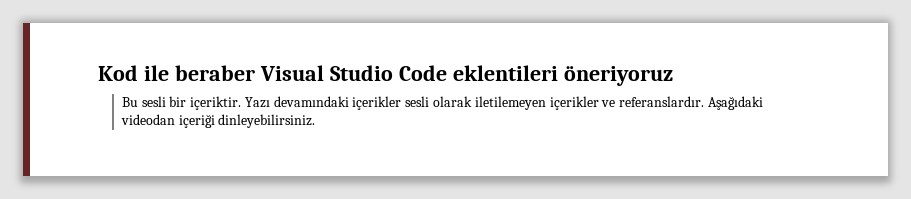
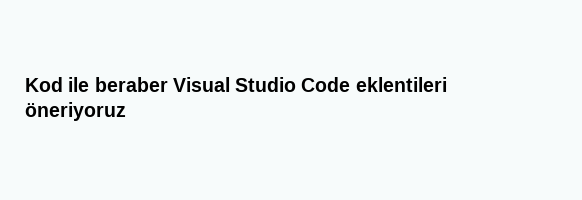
[121,96,763,110] [120,114,316,128] // Bu sesli bir içeriktir. Yazı devamındaki içerikler sesli olarak iletilemeyen içerikler ve referanslardır. Aşağıdaki videodan içeriği dinleyebilirsiniz. -> (126, 111) none

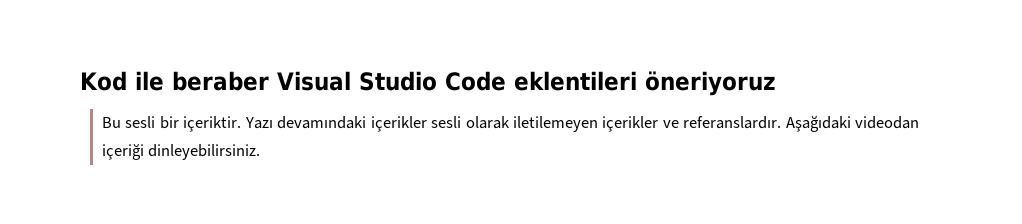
(126, 111) none -> [101,115,920,132] [101,143,261,160] // Bu sesli bir içeriktir. Yazı devamındaki içerikler sesli olarak iletilemeyen içerikler ve referanslardır. Aşağıdaki videodan içeriği dinleyebilirsiniz.

